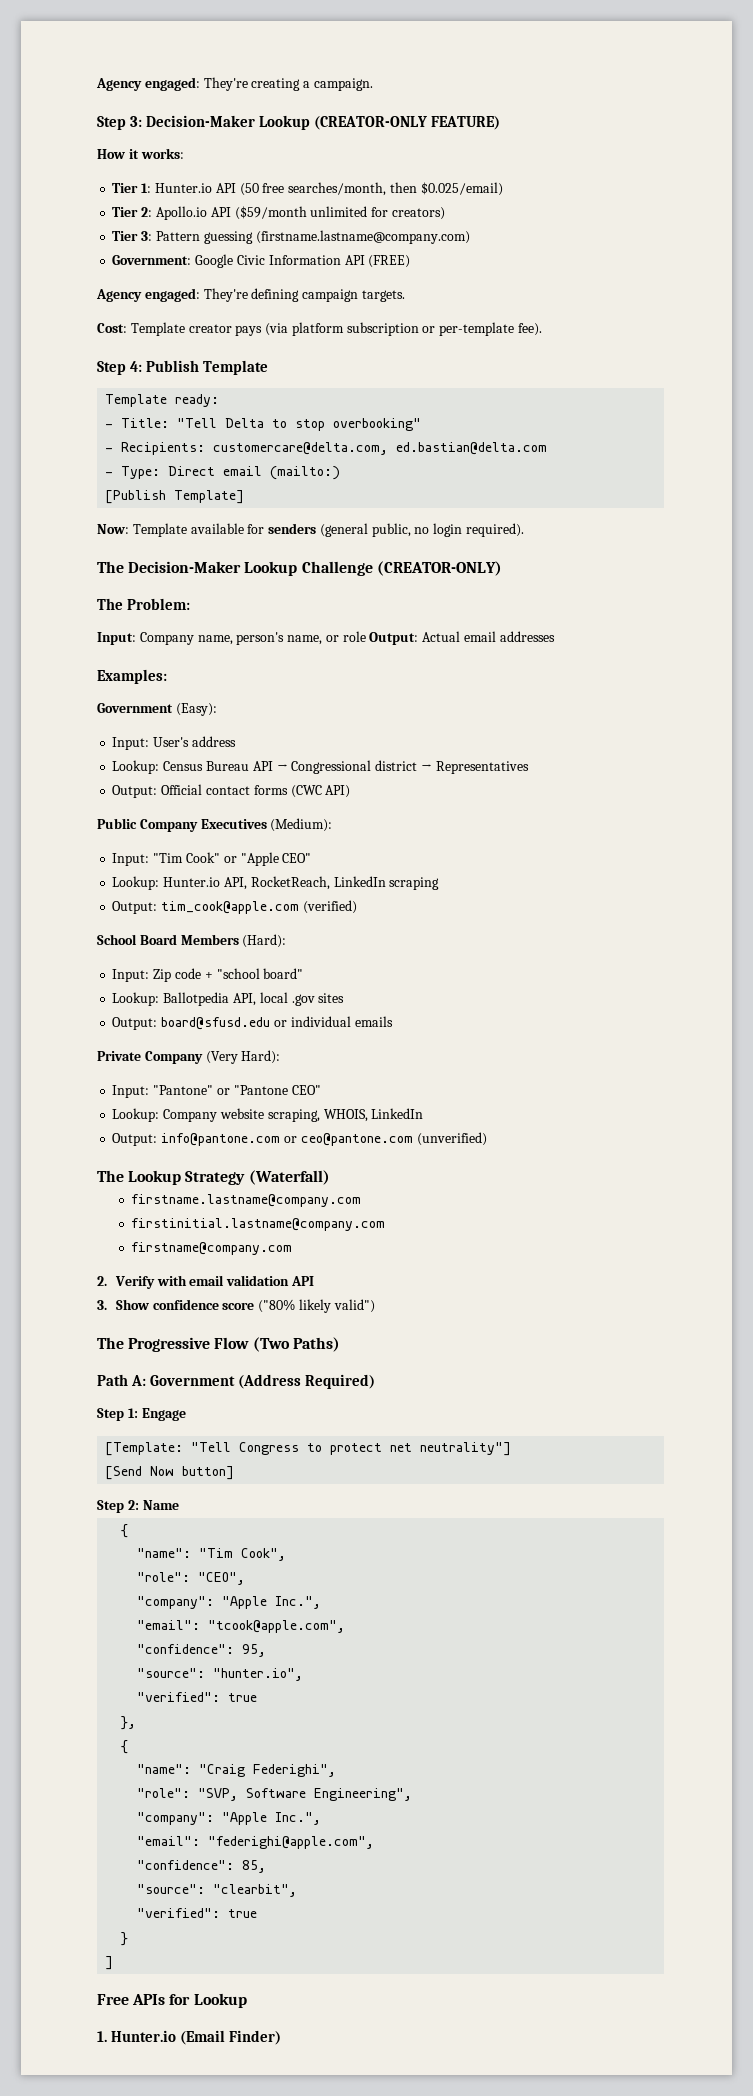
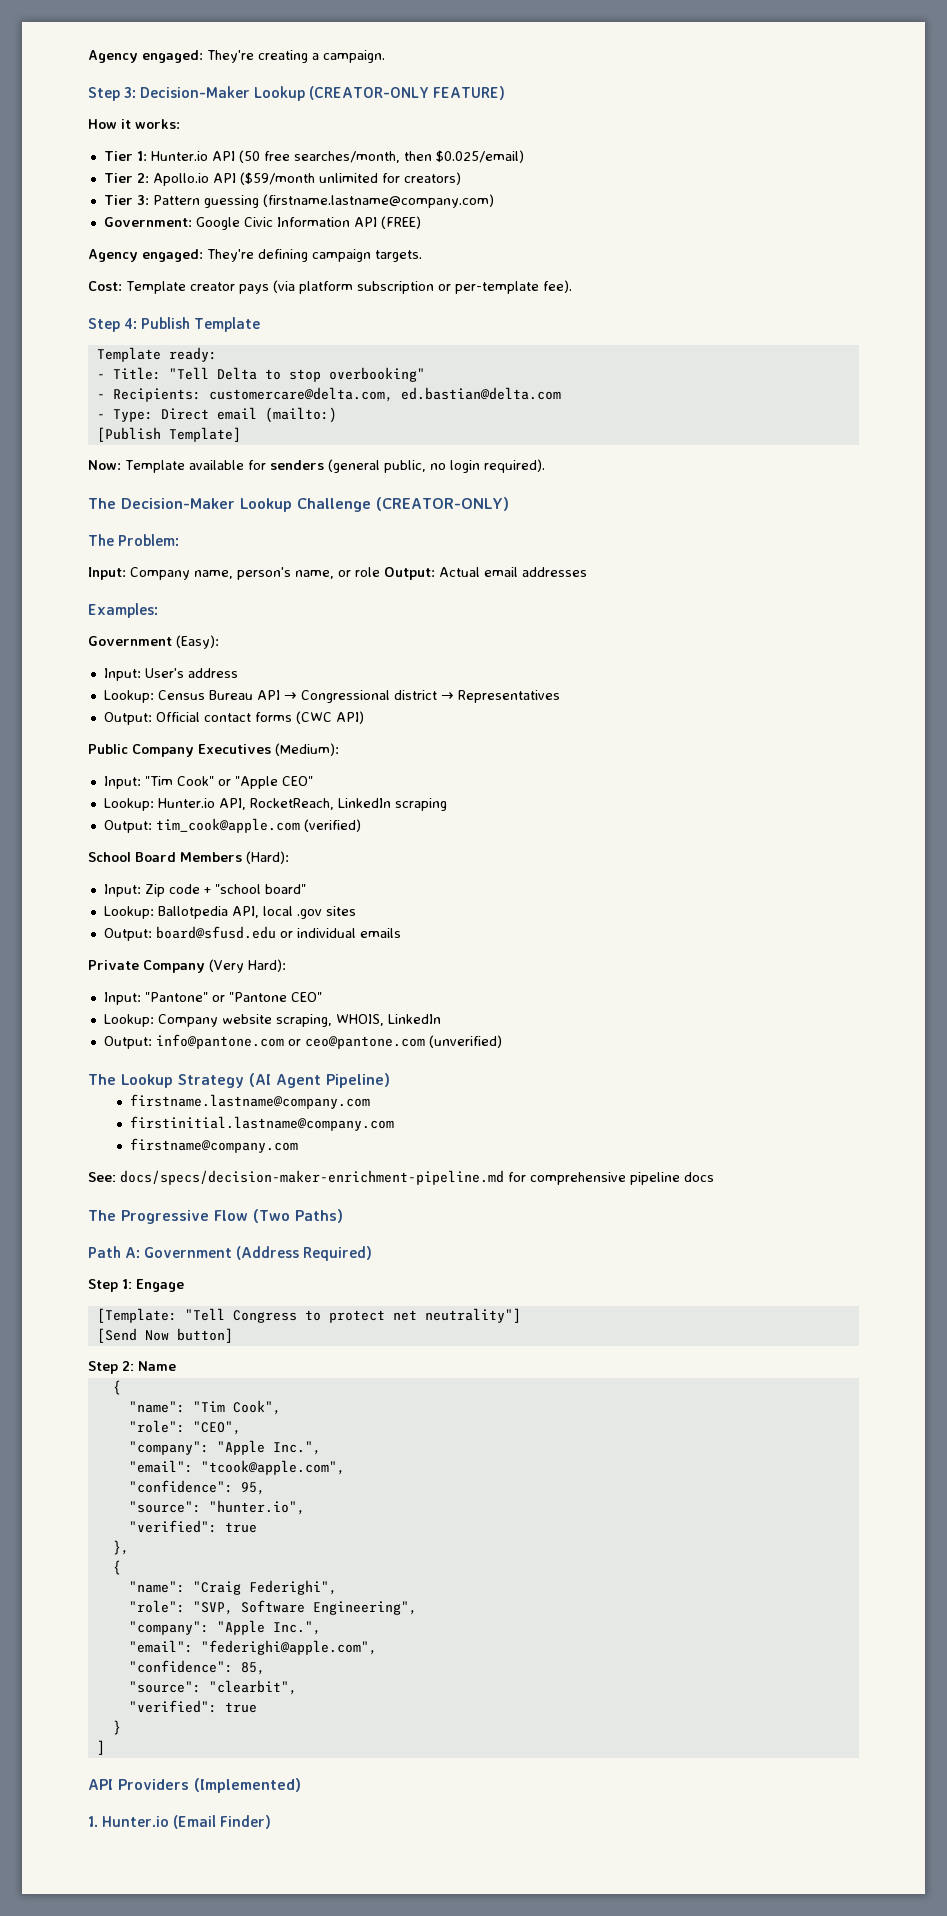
[248,1170,330,1185] (Waterfall) -> [249,1073,390,1088] (AI Agent Pipeline)
[97,1275,315,1289] [97,1299,375,1313] 2. Verify with email validation API // 3. Show confidence score ("80% likely valid") -> [88,1170,714,1185] See: docs/specs/decision-maker-enrichment-pipeline.md for comprehensive pipeline docs
[97,1993,247,2008] Free APIs for Lookup -> [88,1778,301,1793] API Providers (Implemented)

